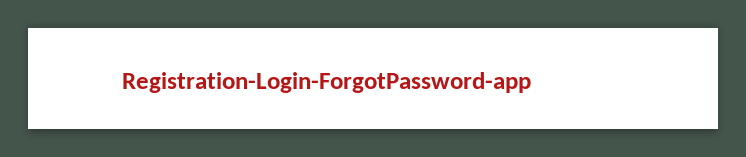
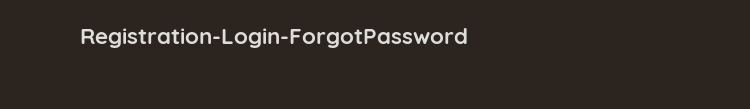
[122,72,531,93] Registration-Login-ForgotPassword-app -> [80,28,468,48] Registration-Login-ForgotPassword

